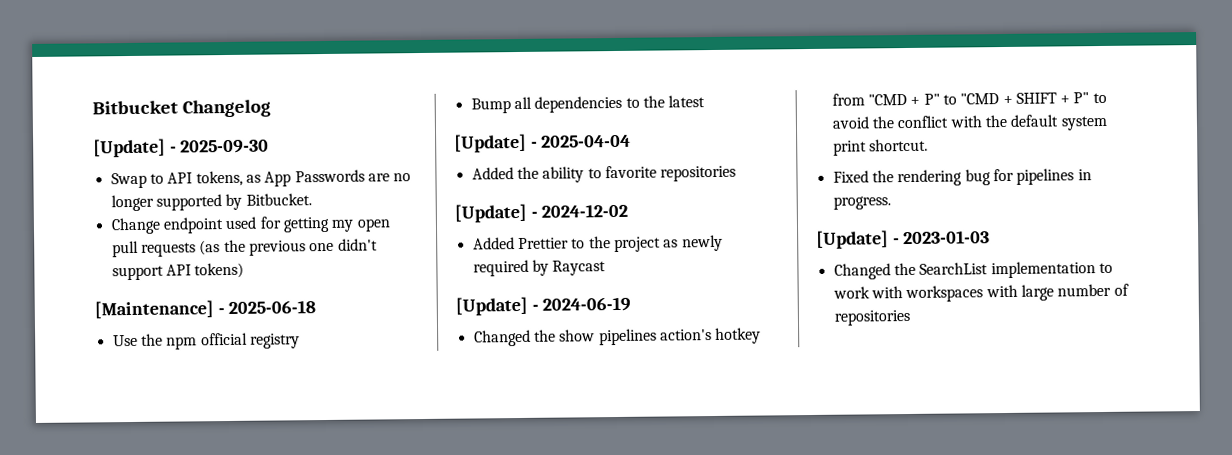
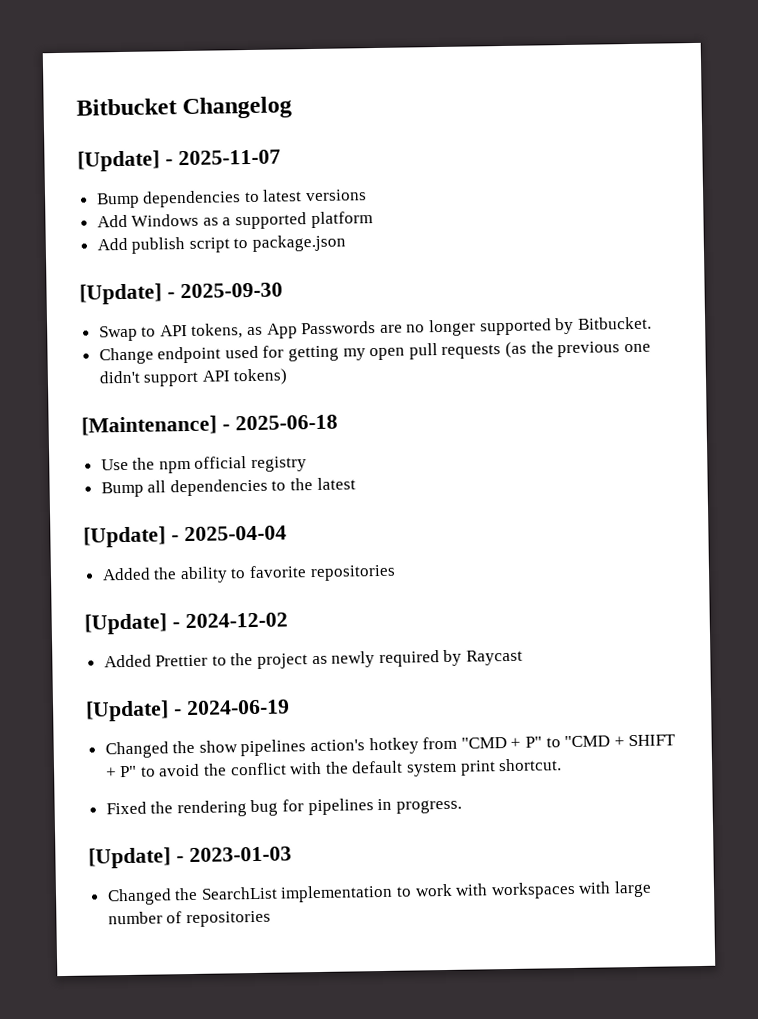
(271, 108) none -> [77,149,281,172] [96,189,368,209] [96,211,373,230] [96,234,347,254] // [Update] - 2025-11-07 // Bump dependencies to latest versions // Add Windows as a supported platform // Add publish script to package.json

